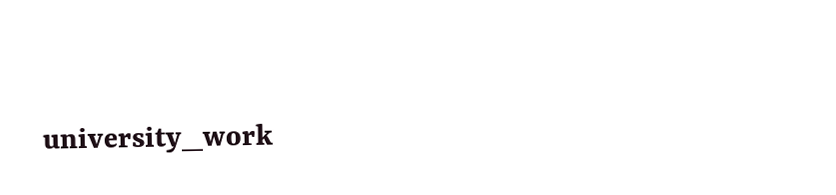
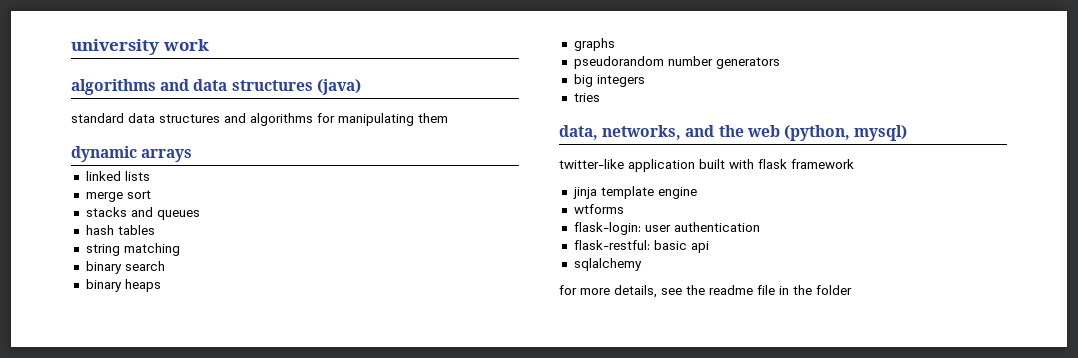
[42,123,273,155] university_work -> [71,39,209,55] [71,79,361,95] [71,113,448,126] [71,146,193,162] [85,171,150,181] [85,190,151,202] [85,207,200,220] [85,225,155,235] [85,243,180,256] [85,261,165,274] [85,279,161,292] [573,38,615,51] [573,56,780,69] [573,74,645,87] [573,93,600,102] [559,125,908,141] [559,159,854,172] [572,186,697,199] [573,204,624,214] [573,222,760,235] [573,240,709,253] [573,258,642,271] [559,285,852,298] university work // algorithms and data structures (java) // standard data structures and algorithms for manipulating them // dynamic arrays // linked lists // merge sort // stacks and queues // hash tables // string matching // binary search // binary heaps // graphs // pseudorandom number generators // big integers // tries // data, networks, and the web (python, mysql) // twitter-like application built with flask framework // jinja template engine // wtforms // flask-login: user authentication // flask-restful: basic api // sqlalchemy // for more details, see the readme file in the folder

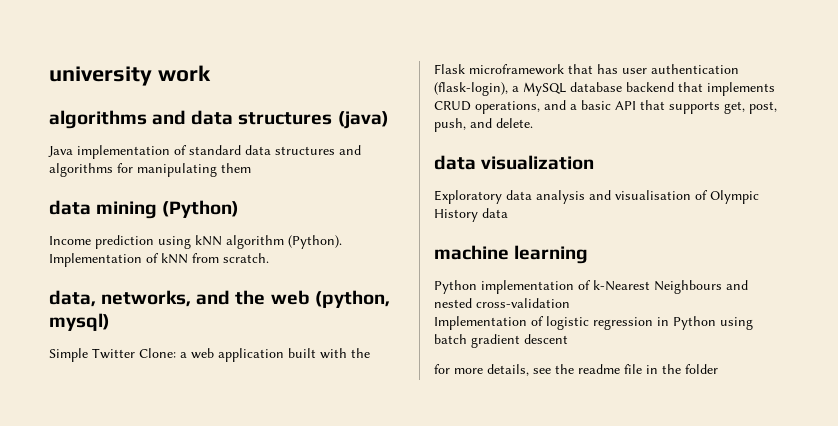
(361, 87) none -> [48,145,187,159] Java implementation of
[71,146,193,162] [85,171,150,181] [85,190,151,202] [85,207,200,220] [85,225,155,235] [85,243,180,256] [85,261,165,274] [85,279,161,292] [573,38,615,51] [573,56,780,69] [573,74,645,87] [573,93,600,102] dynamic arrays // linked lists // merge sort // stacks and queues // hash tables // string matching // binary search // binary heaps // graphs // pseudorandom number generators // big integers // tries -> [49,200,240,219] [49,235,342,249] [49,253,269,267] data mining (Python) // Income prediction using kNN algorithm (Python). Implementation of kNN from scratch.
[559,159,854,172] [572,186,697,199] [573,204,624,214] [573,222,760,235] [573,240,709,253] [573,258,642,271] twitter-like application built with flask framework // jinja template engine // wtforms // flask-login: user authentication // flask-restful: basic api // sqlalchemy -> [49,348,370,362] [434,64,739,75] [434,82,775,96] [434,100,777,114] [434,118,533,132] [434,155,595,170] [434,190,759,204] [434,208,508,222] [434,245,589,264] [434,280,748,294] [434,298,570,308] [434,316,753,330] [434,334,568,348] Simple Twitter Clone: a web application built with the Flask microframework that has user authentication (flask-login), a MySQL database backend that implements CRUD operations, and a basic API that supports get, post, push, and delete. // data visualization // Exploratory data analysis and visualisation of Olympic History data // machine learning // Python implementation of k-Nearest Neighbours and nested cross-validation // Implementation of logistic regression in Python using batch gradient descent

